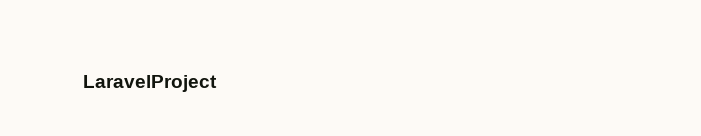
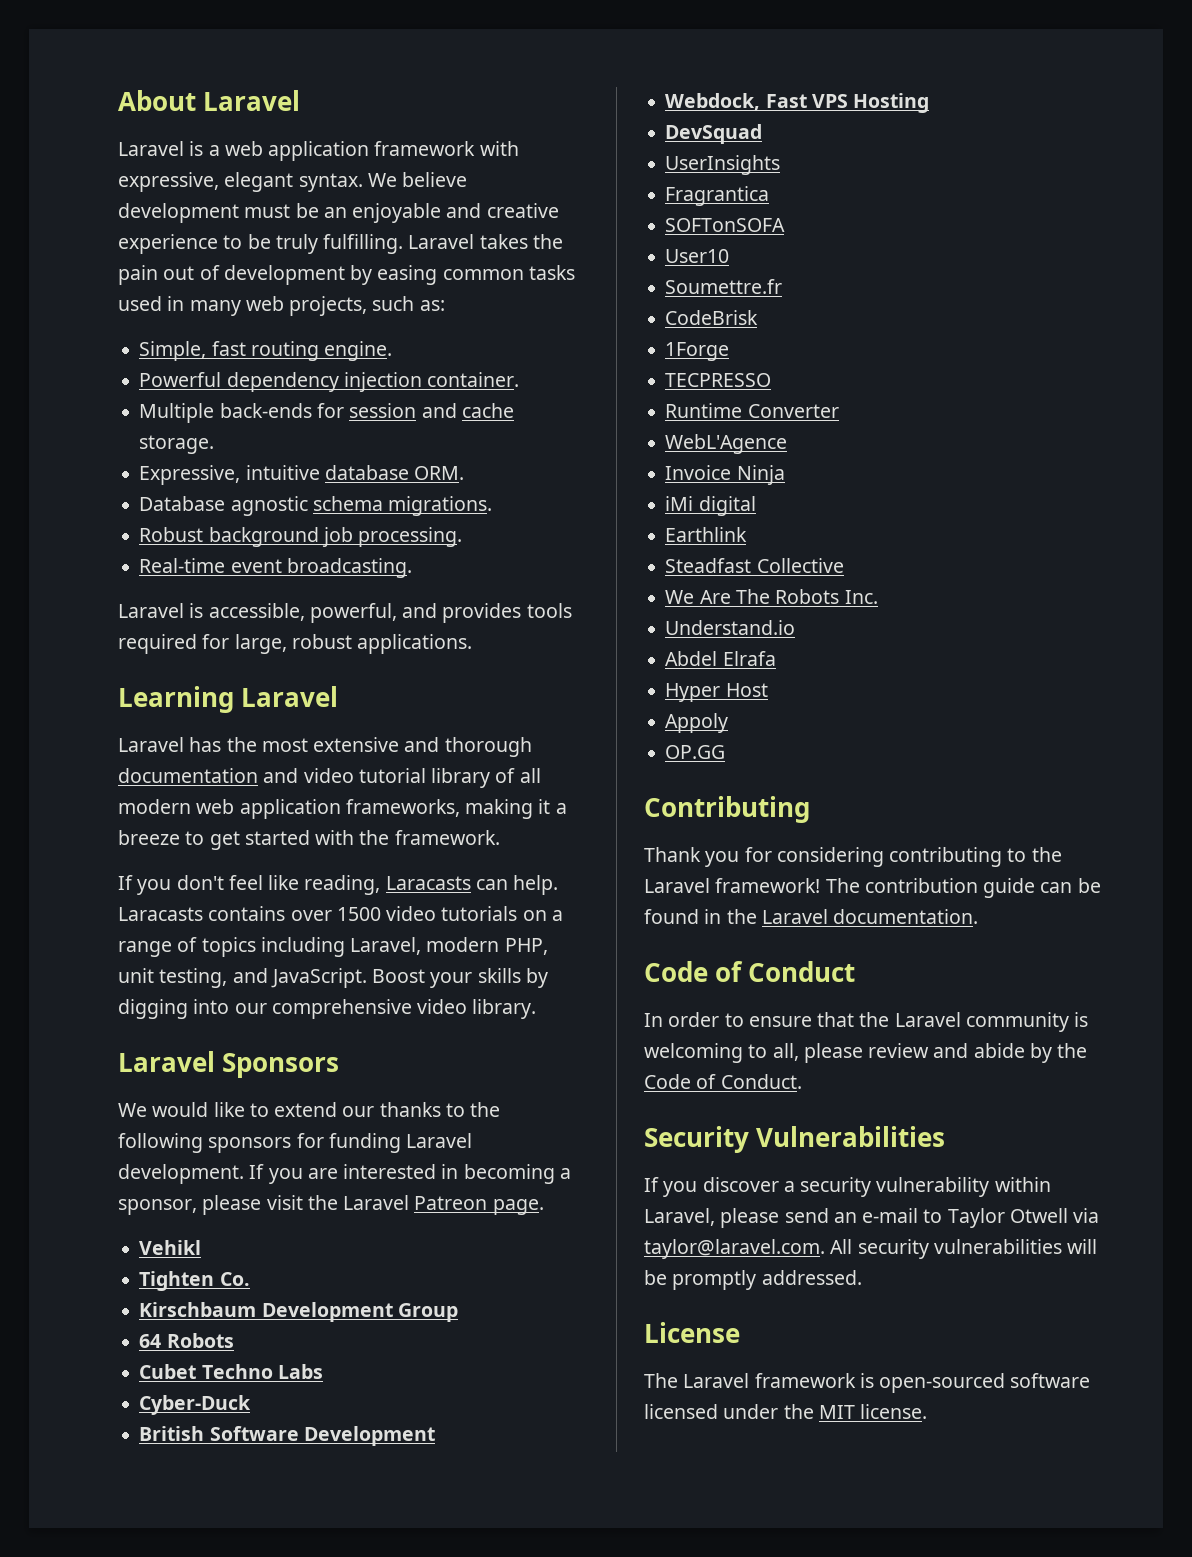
[83,75,217,92] LaravelProject -> [118,90,301,111] [118,141,519,161] [118,172,468,192] [118,203,559,223] [118,234,563,254] [118,265,575,285] [118,296,445,316] [139,341,393,361] [139,372,520,392] [139,403,514,423] [139,435,215,454] [139,465,465,485] [139,496,493,516] [139,527,463,547] [139,558,412,578] [118,603,572,623] [118,634,473,654] [118,686,339,713] [118,737,532,757] [118,768,541,788] [118,799,567,819] [118,830,500,850] [118,875,559,895] [118,906,563,921] [118,937,548,957] [118,968,548,988] [118,999,537,1019] [118,1051,340,1078] [118,1102,501,1117] [118,1133,473,1153] [118,1164,571,1184] [118,1195,544,1215] [139,1240,202,1255] [139,1271,250,1291] [139,1302,458,1322] [139,1333,234,1348] [139,1364,323,1379] [139,1395,252,1415] [139,1426,435,1446] [665,93,930,113] [665,124,763,144] [665,155,781,175] [665,186,770,206] [665,218,786,232] [665,249,730,263] [665,279,783,294] [665,310,759,325] [665,342,730,361] [665,373,772,387] [665,403,839,418] [665,434,788,454] [665,465,785,485] [665,496,756,516] [665,527,748,542] [665,558,844,573] [665,589,878,604] [665,620,796,635] [665,651,776,666] [665,683,768,702] [665,713,729,733] [665,745,726,759] [644,796,810,823] [644,847,1062,867] [644,878,1101,898] [644,909,979,924] [644,961,856,982] [644,1012,1089,1032] [644,1043,1088,1063] [644,1074,802,1089] [644,1126,946,1153] [644,1177,1051,1197] [644,1208,1100,1228] [644,1239,1098,1259] [644,1270,862,1290] [644,1322,740,1343] [644,1373,1091,1393] [644,1404,928,1419] About Laravel // Laravel is a web application framework with expressive, elegant syntax. We believe development must be an enjoyable and creative experience to be truly fulfilling. Laravel takes the pain out of development by easing common tasks used in many web projects, such as: // Simple, fast routing engine. // Powerful dependency injection container. // Multiple back-ends for session and cache storage. // Expressive, intuitive database ORM. // Database agnostic schema migrations. // Robust background job processing. // Real-time event broadcasting. // Laravel is accessible, powerful, and provides tools required for large, robust applications. // Learning Laravel // Laravel has the most extensive and thorough documentation and video tutorial library of all modern web application frameworks, making it a breeze to get started with the framework. // If you don't feel like reading, Laracasts can help. Laracasts contains over 1500 video tutorials on a range of topics including Laravel, modern PHP, unit testing, and JavaScript. Boost your skills by digging into our comprehensive video library. // Laravel Sponsors // We would like to extend our thanks to the following sponsors for funding Laravel development. If you are interested in becoming a sponsor, please visit the Laravel Patreon page. // Vehikl // Tighten Co. // Kirschbaum Development Group // 64 Robots // Cubet Techno Labs // Cyber-Duck // British Software Development // Webdock, Fast VPS Hosting // DevSquad // UserInsights // Fragrantica // SOFTonSOFA // User10 // Soumettre.fr // CodeBrisk // 1Forge // TECPRESSO // Runtime Converter // WebL'Agence // Invoice Ninja // iMi digital // Earthlink // Steadfast Collective // We Are The Robots Inc. // Understand.io // Abdel Elrafa // Hyper Host // Appoly // OP.GG // Contributing // Thank you for considering contributing to the Laravel framework! The contribution guide can be found in the Laravel documentation. // Code of Conduct // In order to ensure that the Laravel community is welcoming to all, please review and abide by the Code of Conduct. // Security Vulnerabilities // If you discover a security vulnerability within Laravel, please send an e-mail to Taylor Otwell via taylor@laravel.com. All security vulnerabilities will be promptly addressed. // License // The Laravel framework is open-sourced software licensed under the MIT license.

